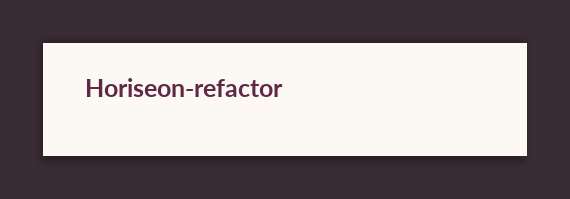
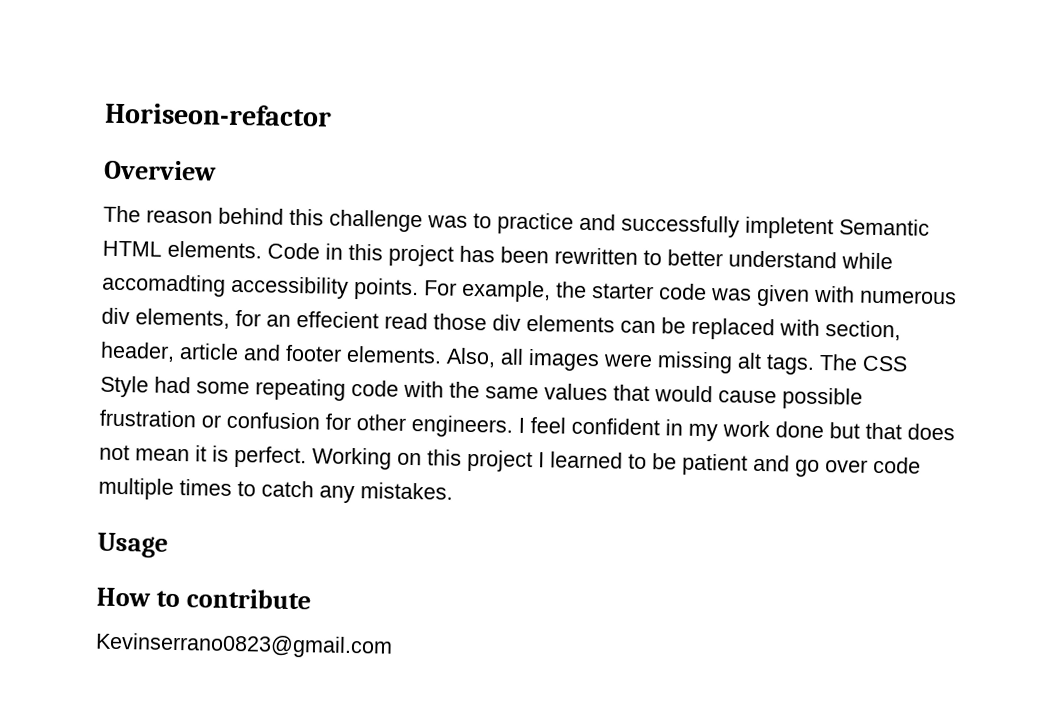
(283, 87) none -> [103,159,217,181] [103,205,930,240] [102,240,893,270] [101,273,957,307] [101,307,901,341] [100,341,908,375] [100,375,863,410] [99,409,955,442] [99,444,921,477] [98,477,453,504] [97,532,168,558] [96,587,311,610] [95,632,393,659] // Overview // The reason behind this challenge was to practice and successfully impletent Semantic HTML elements. Code in this project has been rewritten to better understand while accomadting accessibility points. For example, the starter code was given with numerous div elements, for an effecient read those div elements can be replaced with section, header, article and footer elements. Also, all images were missing alt tags. The CSS Style had some repeating code with the same values that would cause possible frustration or confusion for other engineers. I feel confident in my work done but that does not mean it is perfect. Working on this project I learned to be patient and go over code multiple times to catch any mistakes. // Usage // How to contribute // Kevinserrano0823@gmail.com

